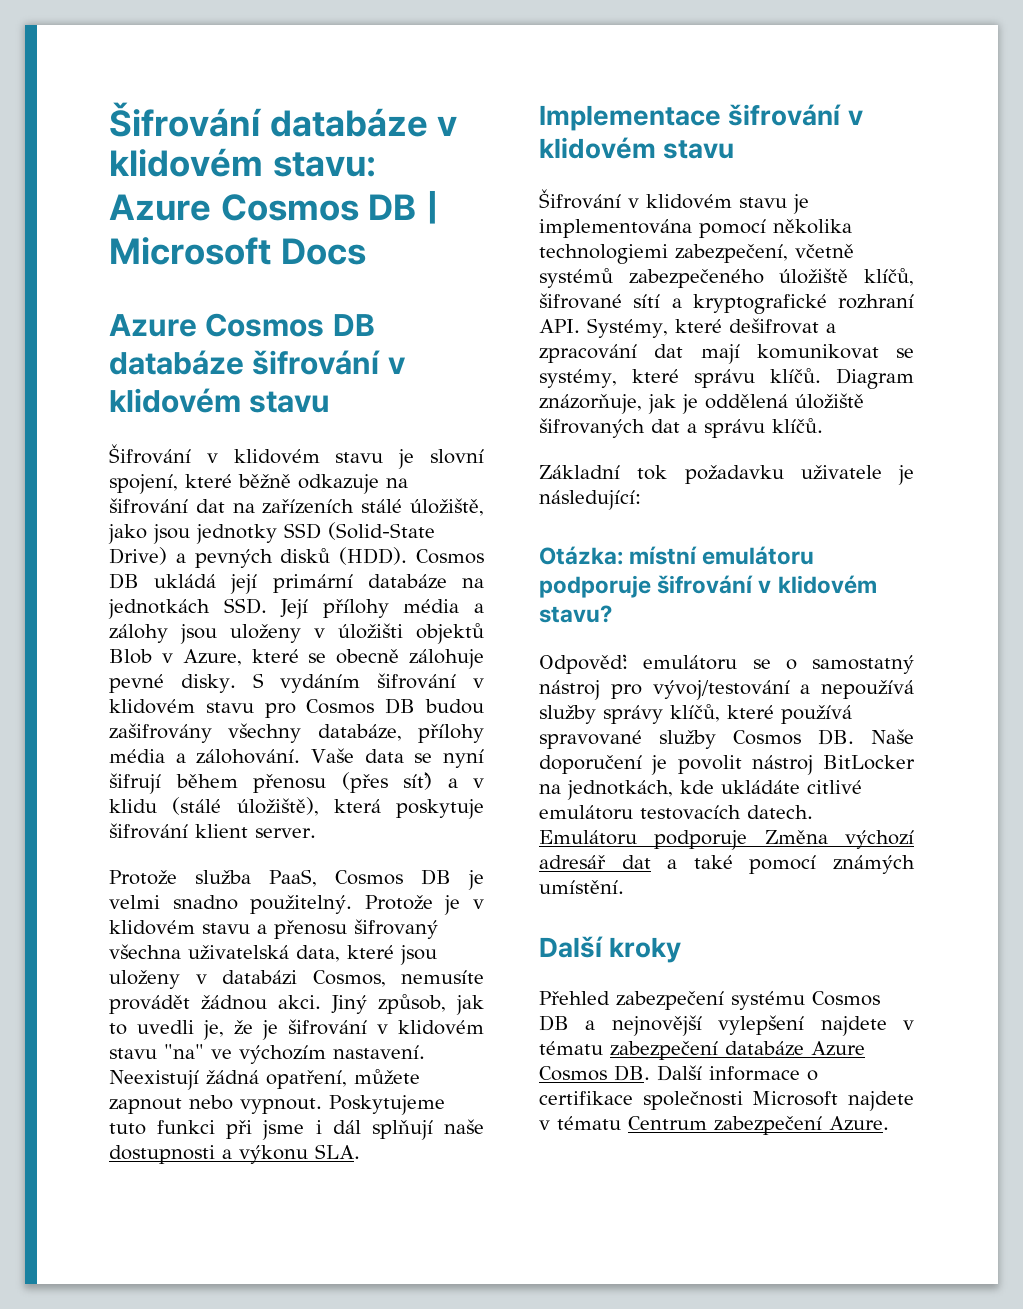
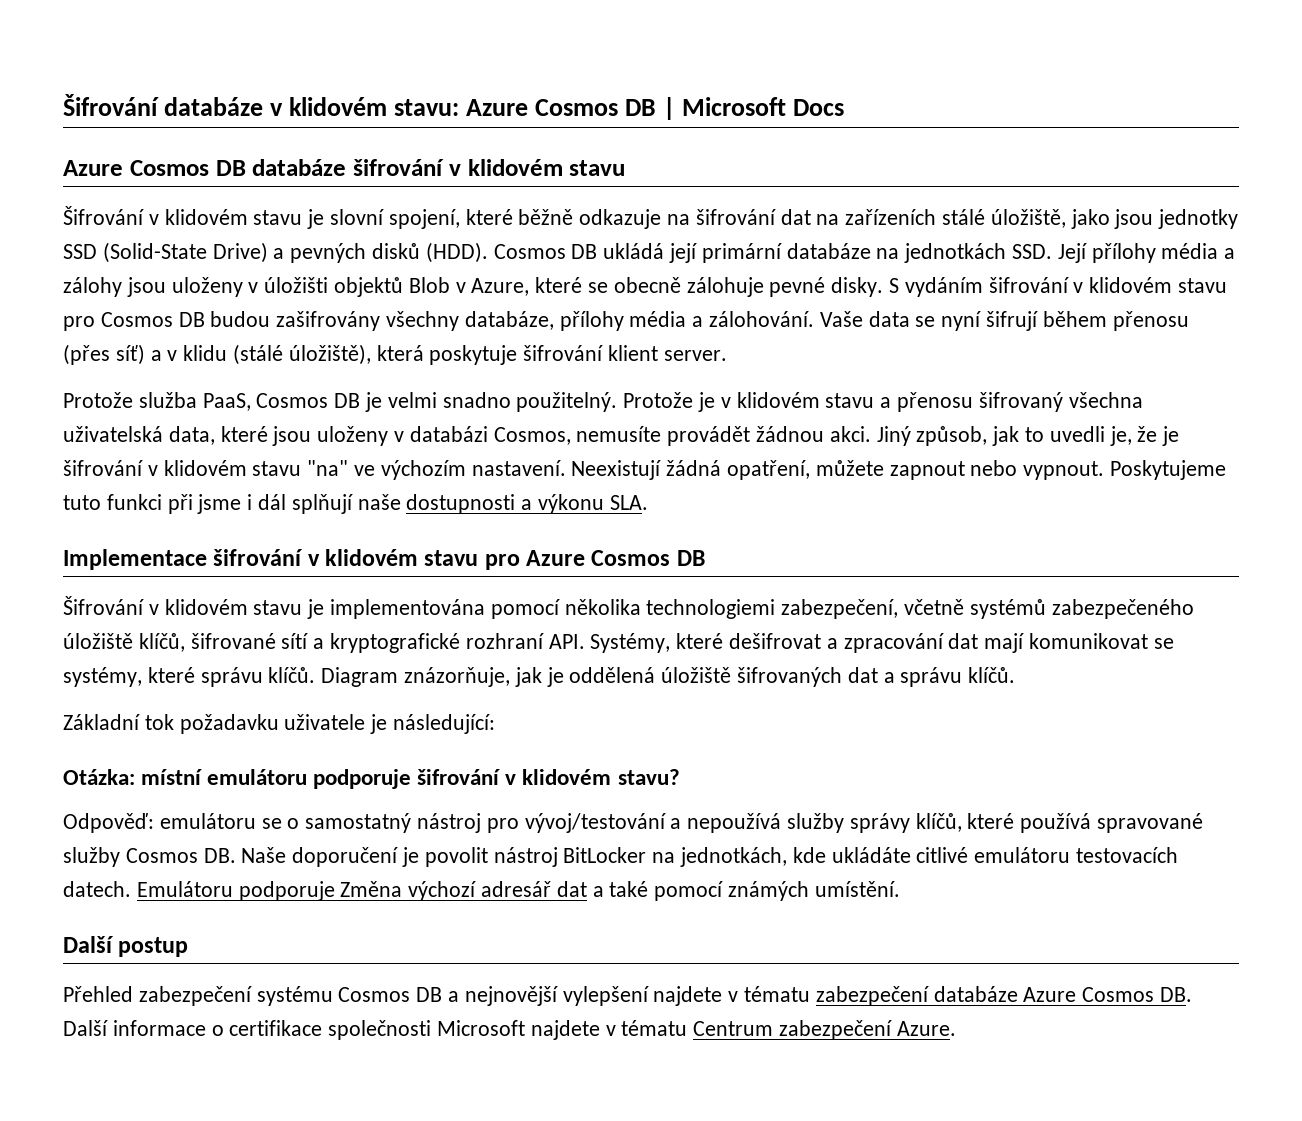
(735, 149) none -> [484,550,705,570] pro Azure Cosmos DB
[609,937,682,963] kroky -> [118,937,189,957] postup

